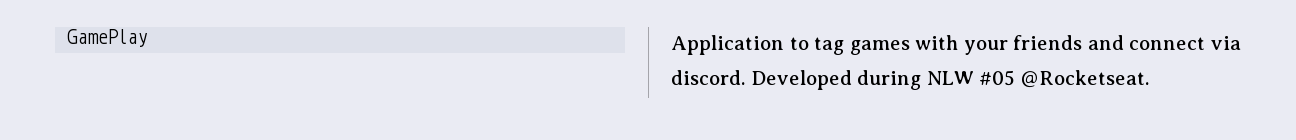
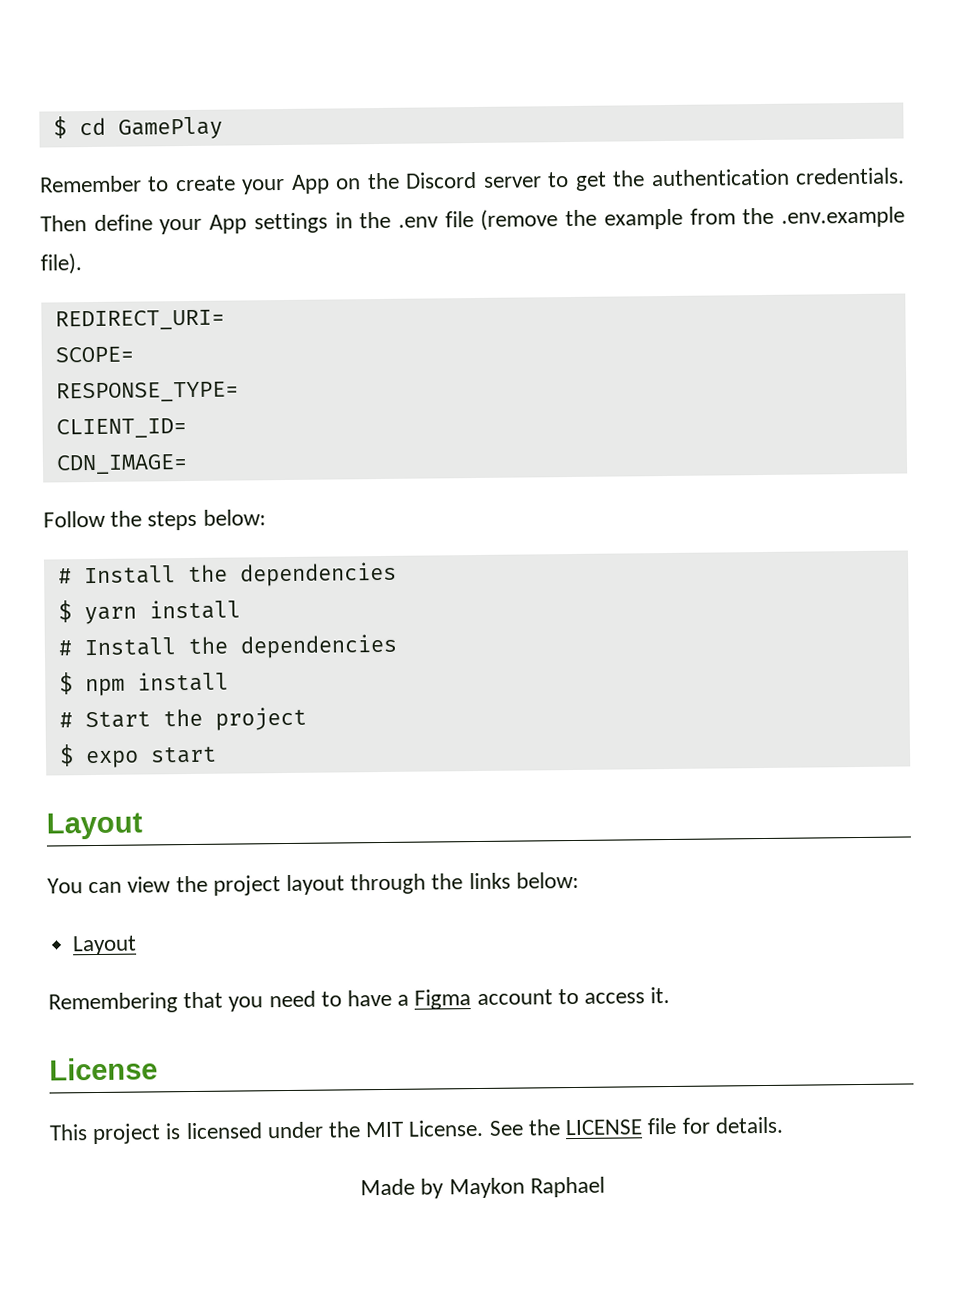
(67, 38) none -> [52,116,106,139] $ cd
[671,35,1241,55] [671,70,1149,90] Application to tag games with your friends and connect via discord. Developed during NLW #05 @Rocketseat. -> [39,167,905,195] [40,206,905,235] [40,253,82,275] [54,309,225,331] [54,346,134,363] [55,381,239,403] [55,418,187,439] [55,454,188,475] [43,509,266,531] [57,561,397,587] [57,599,241,625] [57,633,398,659] [58,671,229,697] [58,706,307,731] [58,744,217,769] [46,812,143,840] [47,871,579,896] [72,935,138,956] [48,986,671,1014] [49,1057,158,1081] [49,1116,784,1145] [360,1176,605,1199] Remember to create your App on the Discord server to get the authentication credentials. Then define your App settings in the .env file (remove the example from the .env.example file). // REDIRECT_URI= // SCOPE= // RESPONSE_TYPE= // CLIENT_ID= // CDN_IMAGE= // Follow the steps below: // # Install the dependencies // $ yarn install // # Install the dependencies // $ npm install // # Start the project // $ expo start // Layout // You can view the project layout through the links below: // Layout // Remembering that you need to have a Figma account to access it. // License // This project is licensed under the MIT License. See the LICENSE file for details. // Made by Maykon Raphael

